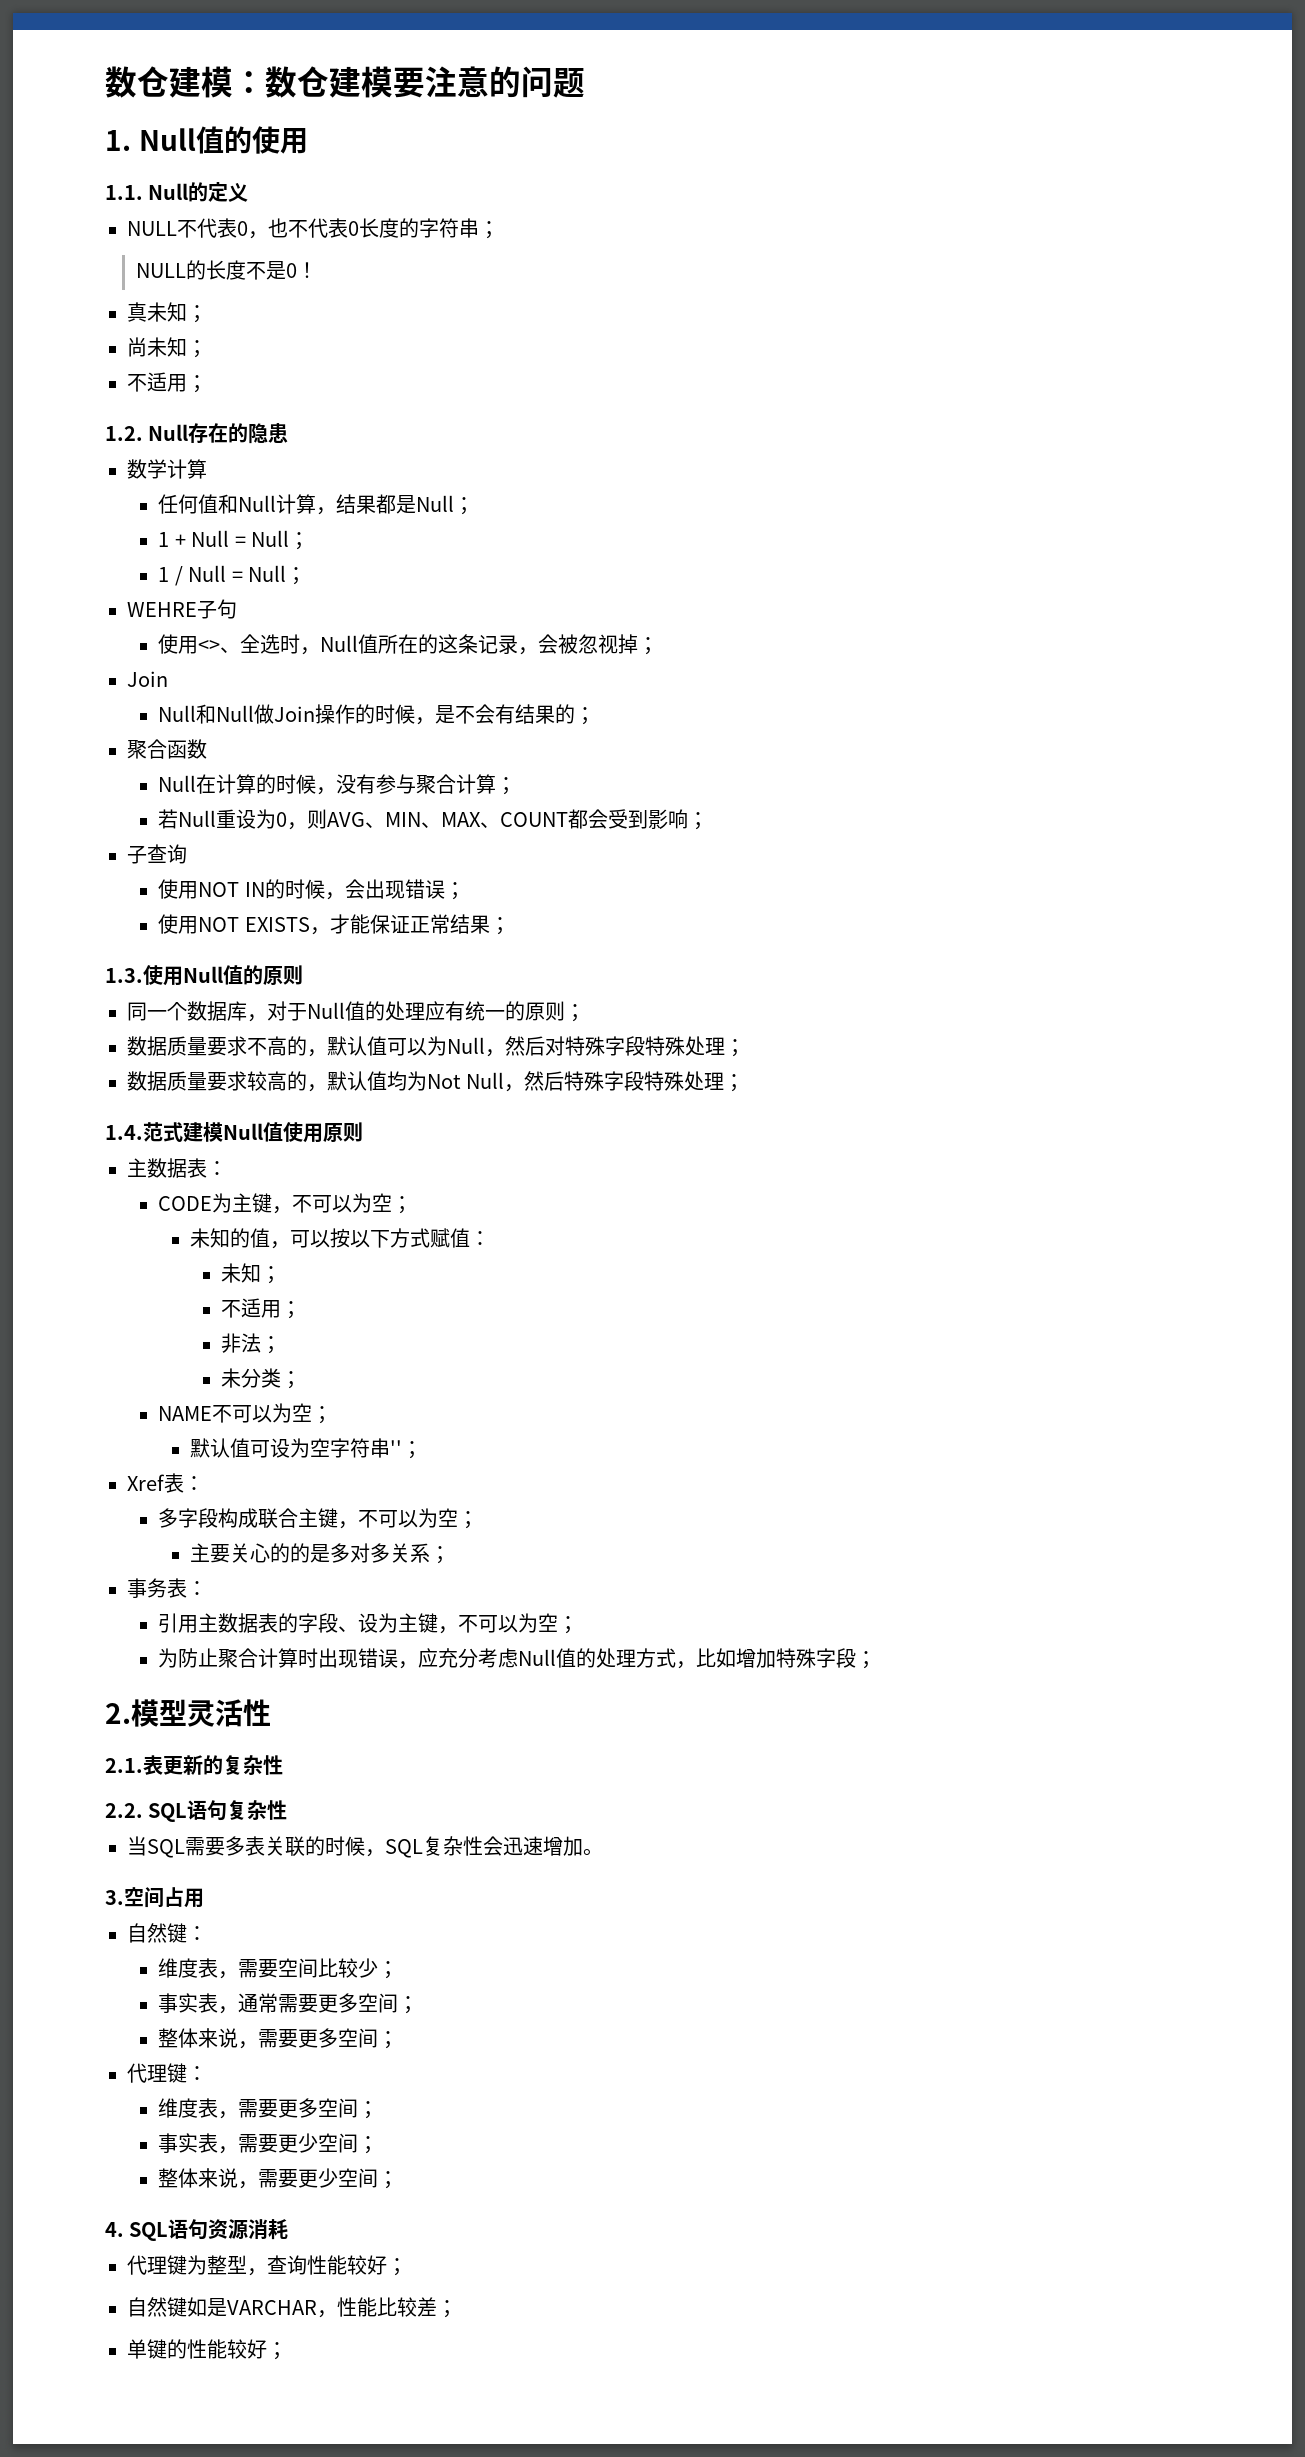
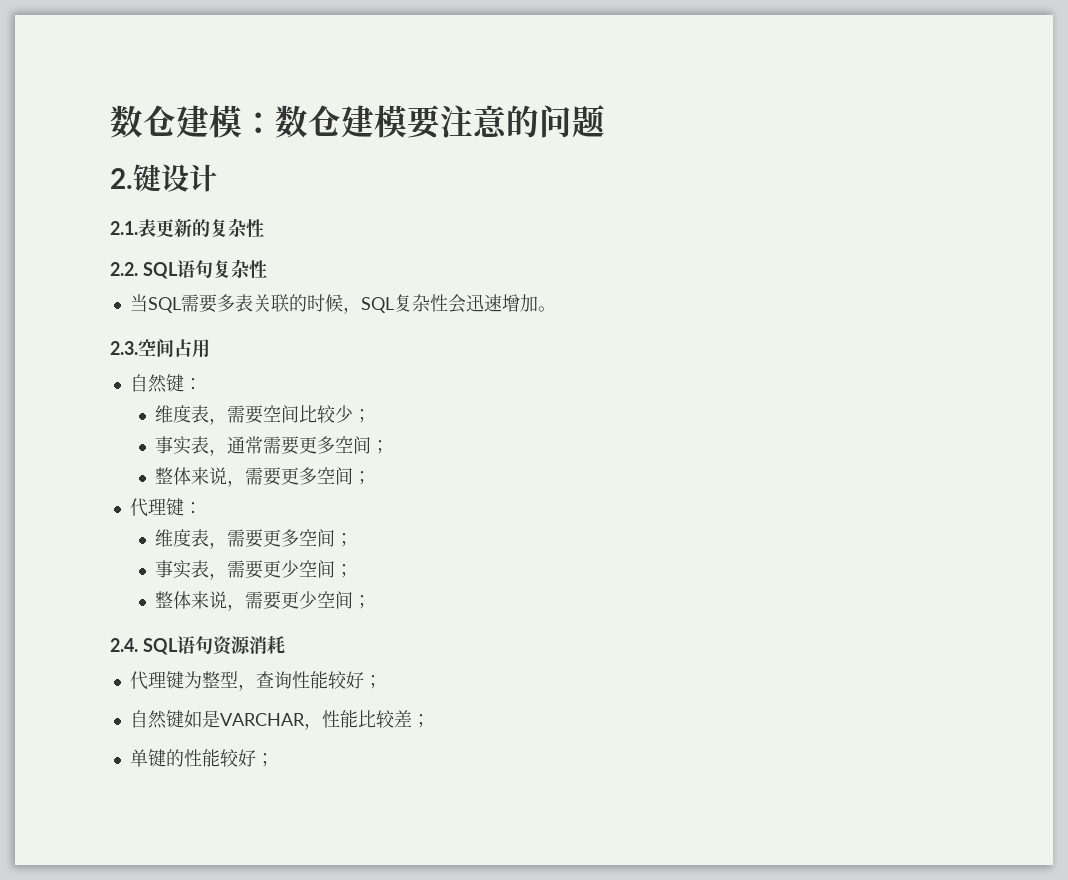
[105,126,308,154] [105,182,249,202] [127,218,499,239] [136,260,318,280] [127,302,207,323] [127,337,207,358] [127,372,207,393] [105,423,289,444] [127,459,207,479] [158,494,475,515] [158,530,309,550] [158,565,306,586] [127,599,237,619] [158,634,659,655] [127,671,168,687] [158,704,596,725] [127,739,207,759] [158,774,517,795] [158,809,709,830] [127,844,187,864] [158,879,465,900] [158,914,510,935] [105,965,303,986] [127,1001,585,1022] [127,1036,745,1057] [127,1071,745,1092] [105,1122,363,1143] [127,1158,227,1178] [158,1193,413,1214] [189,1228,490,1249] [220,1263,281,1284] [220,1298,301,1319] [220,1333,281,1354] [220,1368,301,1389] [158,1403,333,1424] [189,1438,422,1459] [127,1473,204,1493] [158,1508,479,1529] [189,1543,450,1564] [127,1578,207,1598] [158,1613,579,1634] [158,1648,877,1669] [105,1699,271,1727] 1. Null值的使用 // 1.1. Null的定义 // NULL不代表0，也不代表0长度的字符串； // NULL的长度不是0！ // 真未知； // 尚未知； // 不适用； // 1.2. Null存在的隐患 // 数学计算 // 任何值和Null计算，结果都是Null； // 1 + Null = Null； // 1 / Null = Null； // WEHRE子句 // 使用<>、全选时，Null值所在的这条记录，会被忽视掉； // Join // Null和Null做Join操作的时候，是不会有结果的； // 聚合函数 // Null在计算的时候，没有参与聚合计算； // 若Null重设为0，则AVG、MIN、MAX、COUNT都会受到影响； // 子查询 // 使用NOT IN的时候，会出现错误； // 使用NOT EXISTS，才能保证正常结果； // 1.3.使用Null值的原则 // 同一个数据库，对于Null值的处理应有统一的原则； // 数据质量要求不高的，默认值可以为Null，然后对特殊字段特殊处理； // 数据质量要求较高的，默认值均为Not Null，然后特殊字段特殊处理； // 1.4.范式建模Null值使用原则 // 主数据表： // CODE为主键，不可以为空； // 未知的值，可以按以下方式赋值： // 未知； // 不适用； // 非法； // 未分类； // NAME不可以为空； // 默认值可设为空字符串''； // Xref表： // 多字段构成联合主键，不可以为空； // 主要关心的的是多对多关系； // 事务表： // 引用主数据表的字段、设为主键，不可以为空； // 为防止聚合计算时出现错误，应充分考虑Null值的处理方式，比如增加特殊字段； // 2.模型灵活性 -> [110,164,217,192] 2.键设计
[105,1890,124,1905] 3. -> [110,341,138,355] 2.3.
[105,2222,124,2237] 4. -> [110,638,138,652] 2.4.

